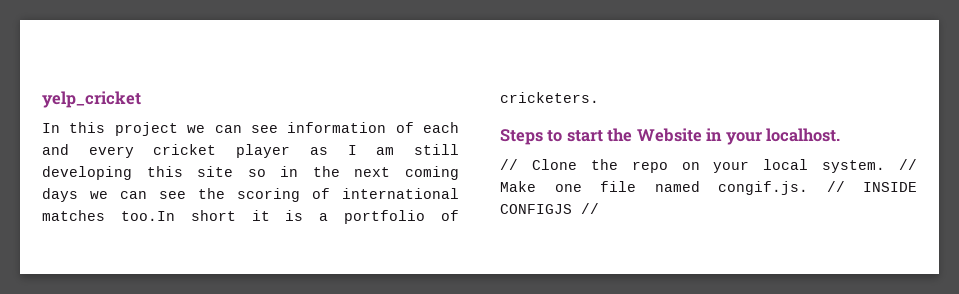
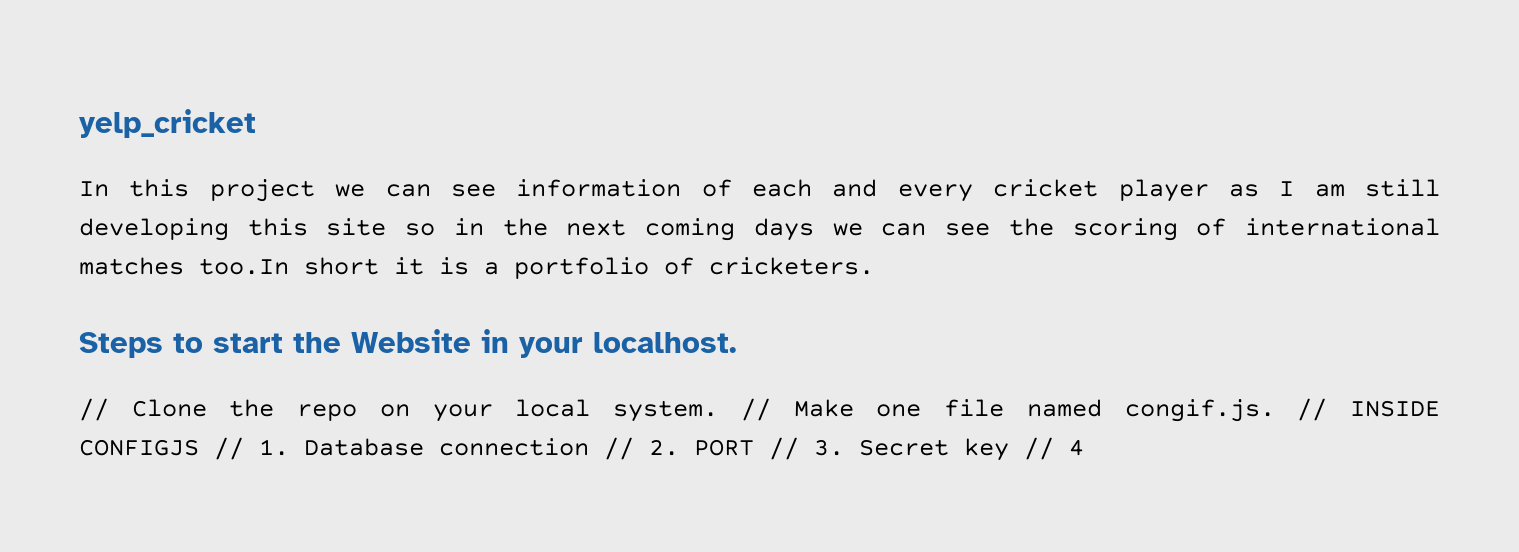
(599, 208) none -> [259,437,1084,461] 1. Database connection // 2. PORT // 3. Secret key // 4

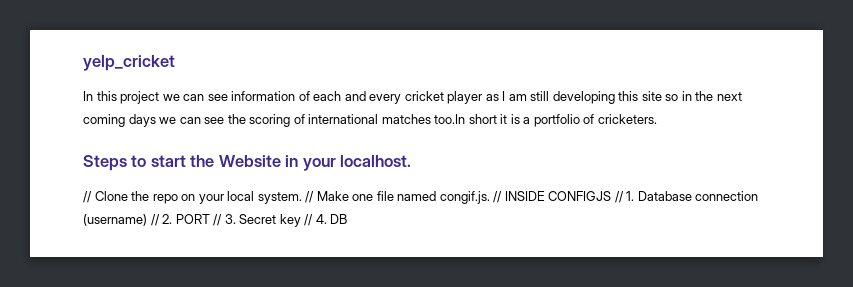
(589, 447) none -> [83,214,147,226] (username)
[1069,439,1084,456] 4 -> [315,214,348,224] 4. DB

